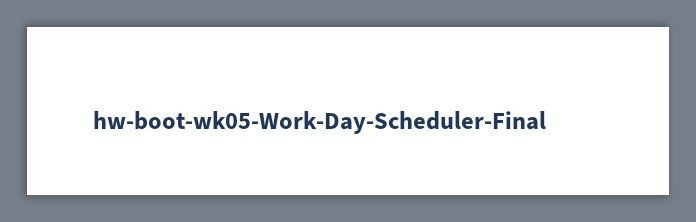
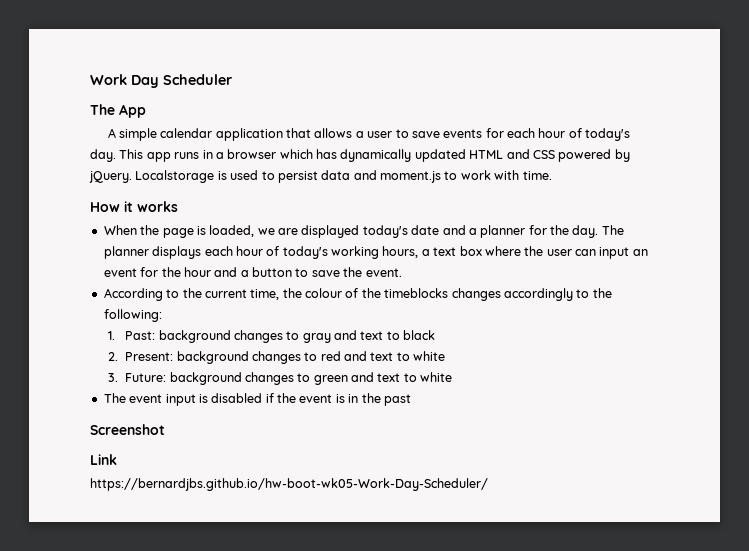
[93,111,546,134] hw-boot-wk05-Work-Day-Scheduler-Final -> [90,74,232,88] [90,104,146,118] [107,128,631,141] [90,149,630,162] [89,170,552,183] [90,201,178,212] [103,225,624,238] [103,246,648,259] [103,267,402,277] [103,288,612,301] [103,309,162,322] [107,330,436,343] [107,351,446,364] [107,372,453,385] [103,393,411,406] [90,424,165,435] [90,454,117,465] [90,478,488,491] Work Day Scheduler // The App // A simple calendar application that allows a user to save events for each hour of today's day. This app runs in a browser which has dynamically updated HTML and CSS powered by jQuery. Localstorage is used to persist data and moment.js to work with time. // How it works // When the page is loaded, we are displayed today's date and a planner for the day. The planner displays each hour of today's working hours, a text box where the user can input an event for the hour and a button to save the event. // According to the current time, the colour of the timeblocks changes accordingly to the following: // 1. Past: background changes to gray and text to black // 2. Present: background changes to red and text to white // 3. Future: background changes to green and text to white // The event input is disabled if the event is in the past // Screenshot // Link // https://bernardjbs.github.io/hw-boot-wk05-Work-Day-Scheduler/

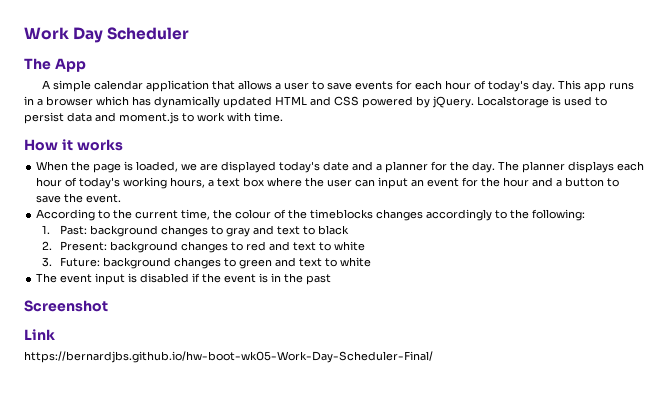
[90,478,488,491] https://bernardjbs.github.io/hw-boot-wk05-Work-Day-Scheduler/ -> [24,351,433,363] https://bernardjbs.github.io/hw-boot-wk05-Work-Day-Scheduler-Final/

